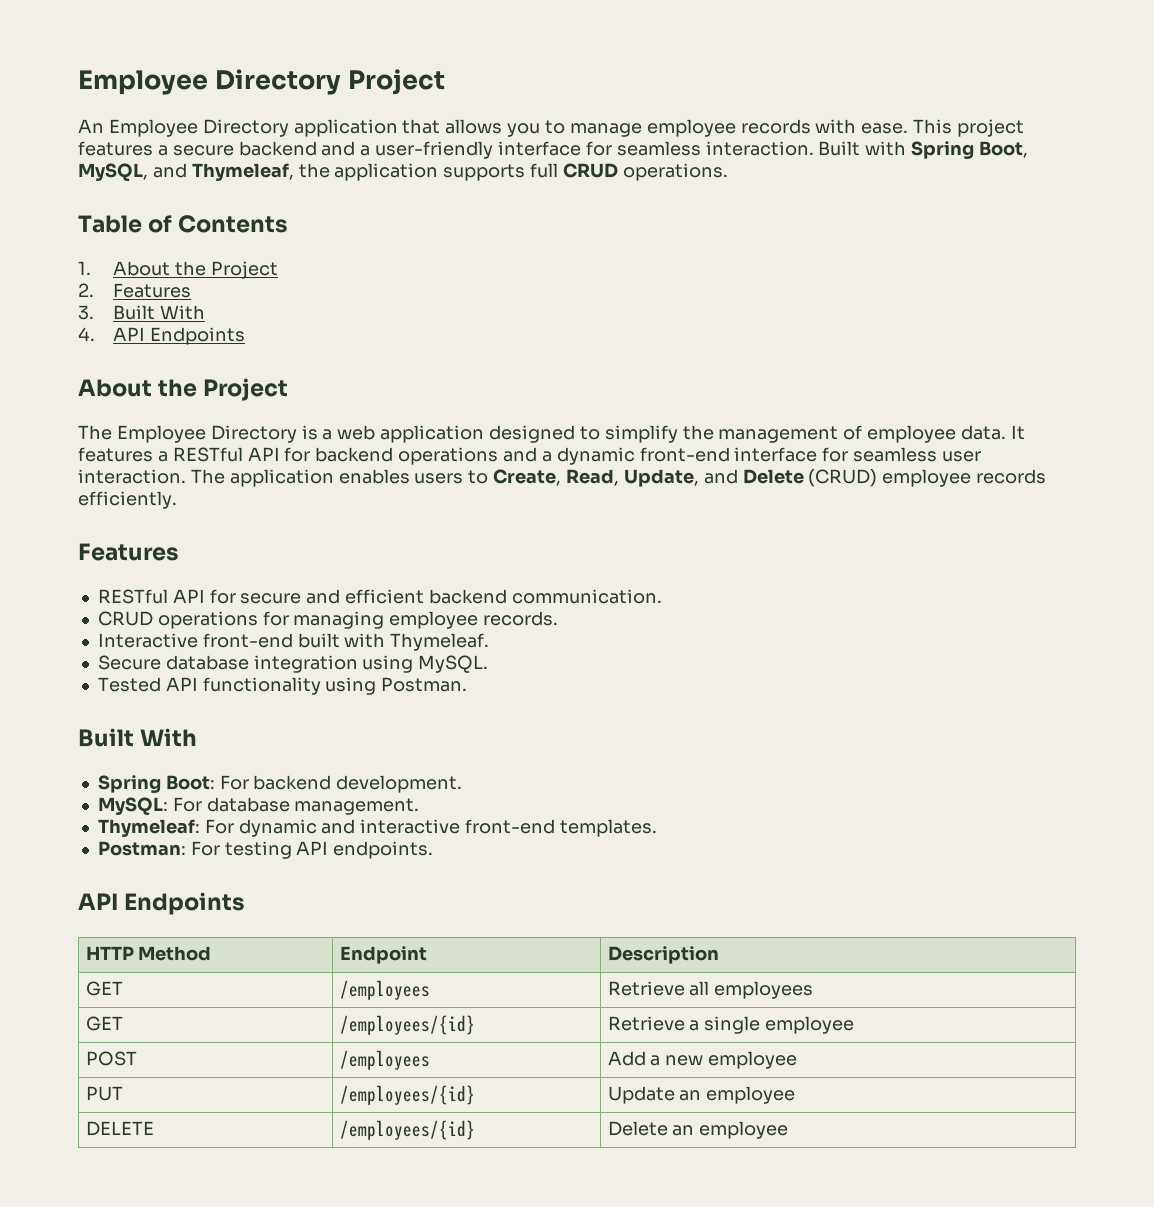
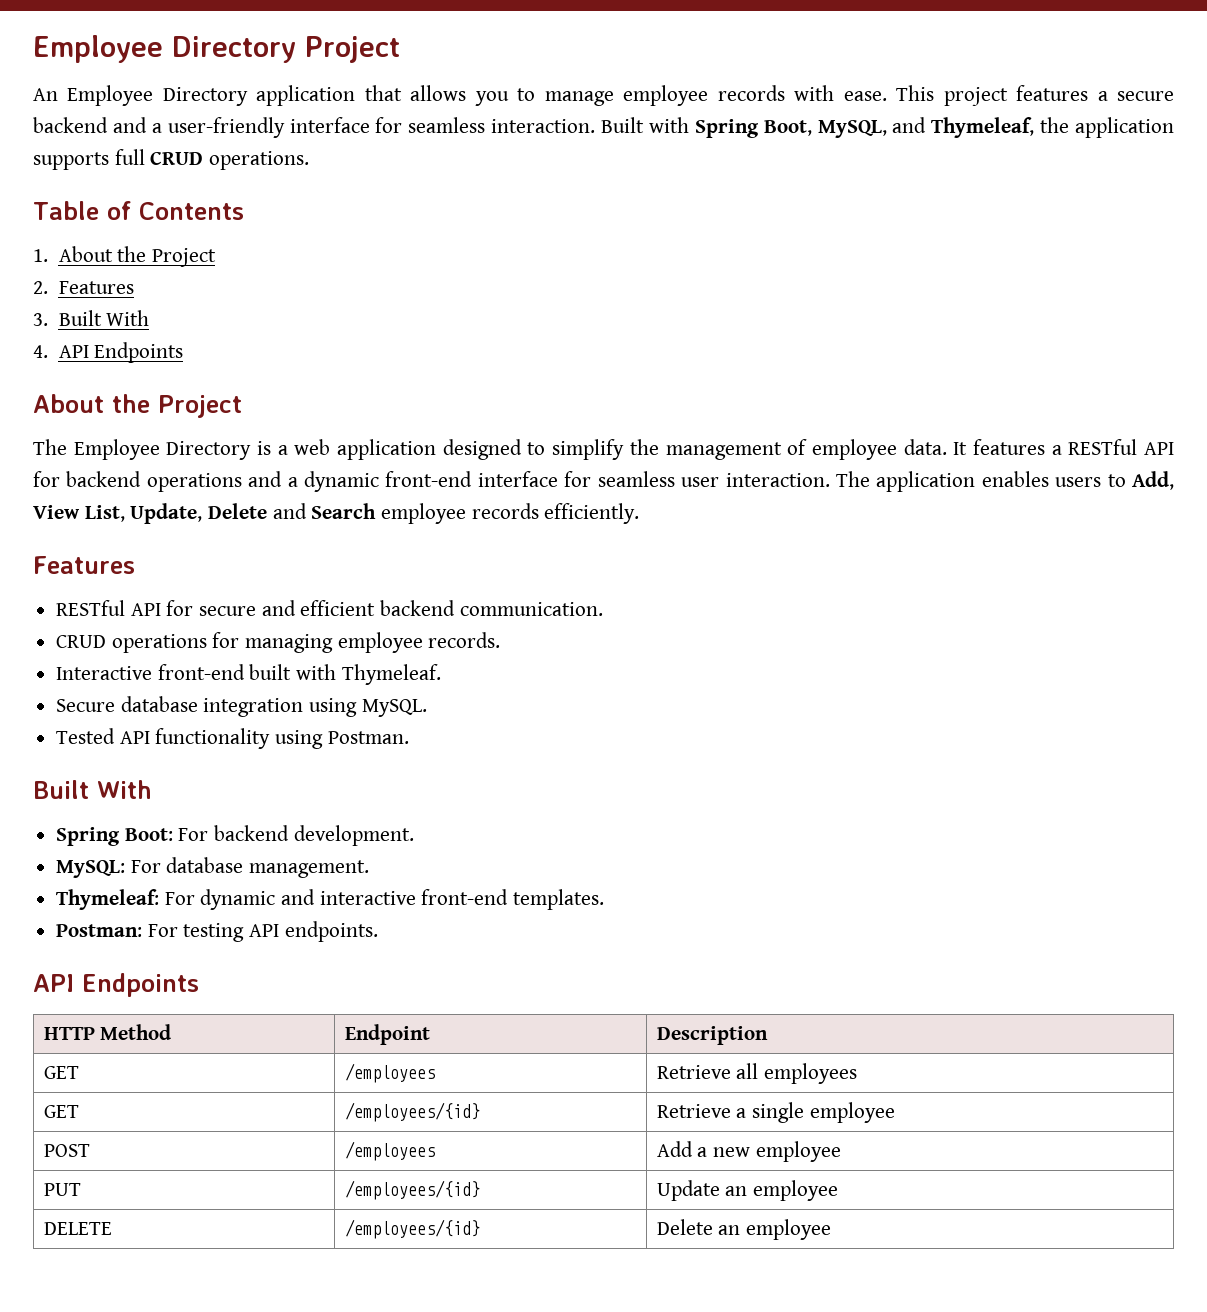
[493,469,878,487] Create, Read, Update, and Delete (CRUD) -> [1131,471,1174,490] [33,503,377,524] Add, View List, Update, Delete and Search

